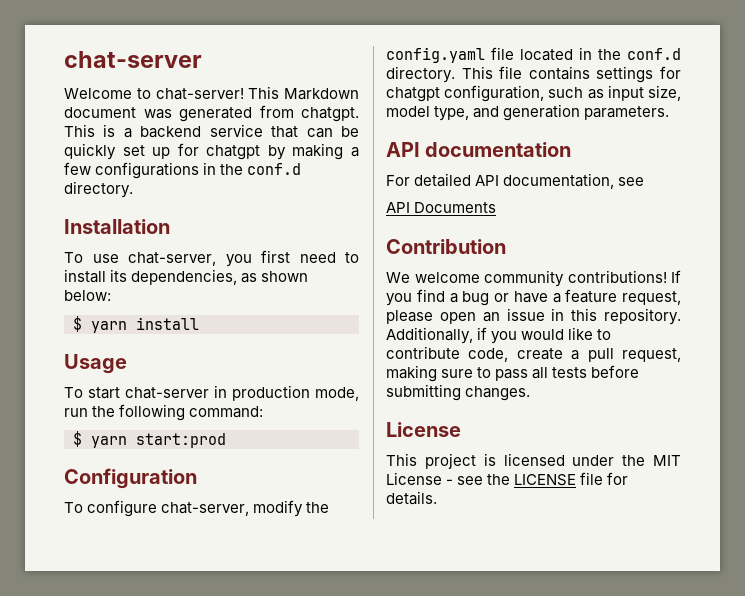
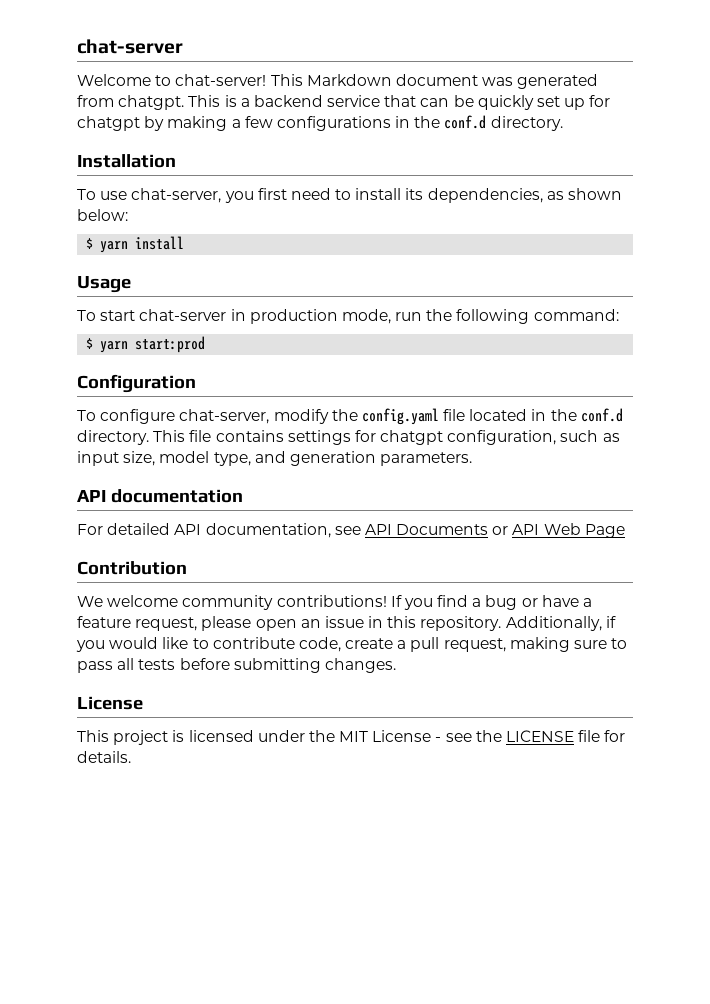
(645, 181) // -> (361, 530) none
(497, 207) none -> [492,523,625,538] or API Web Page

